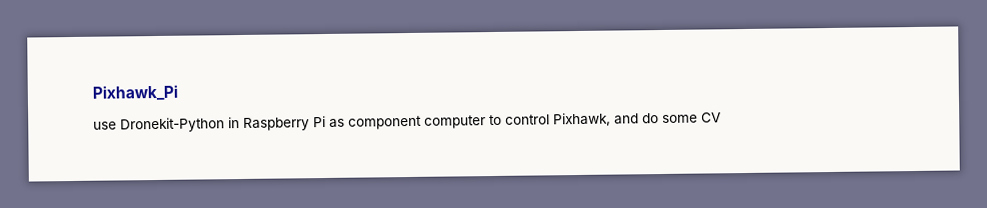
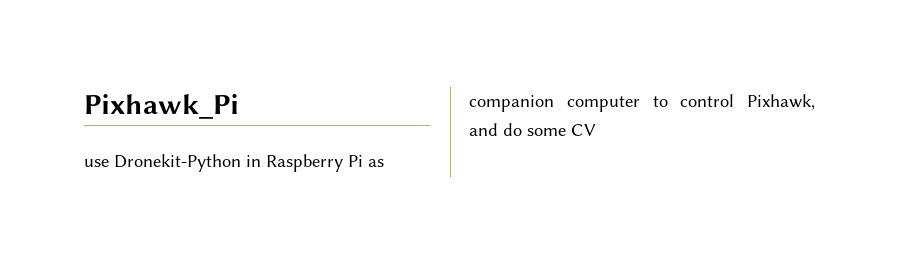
[348,115,422,130] component -> [469,95,554,112] companion

